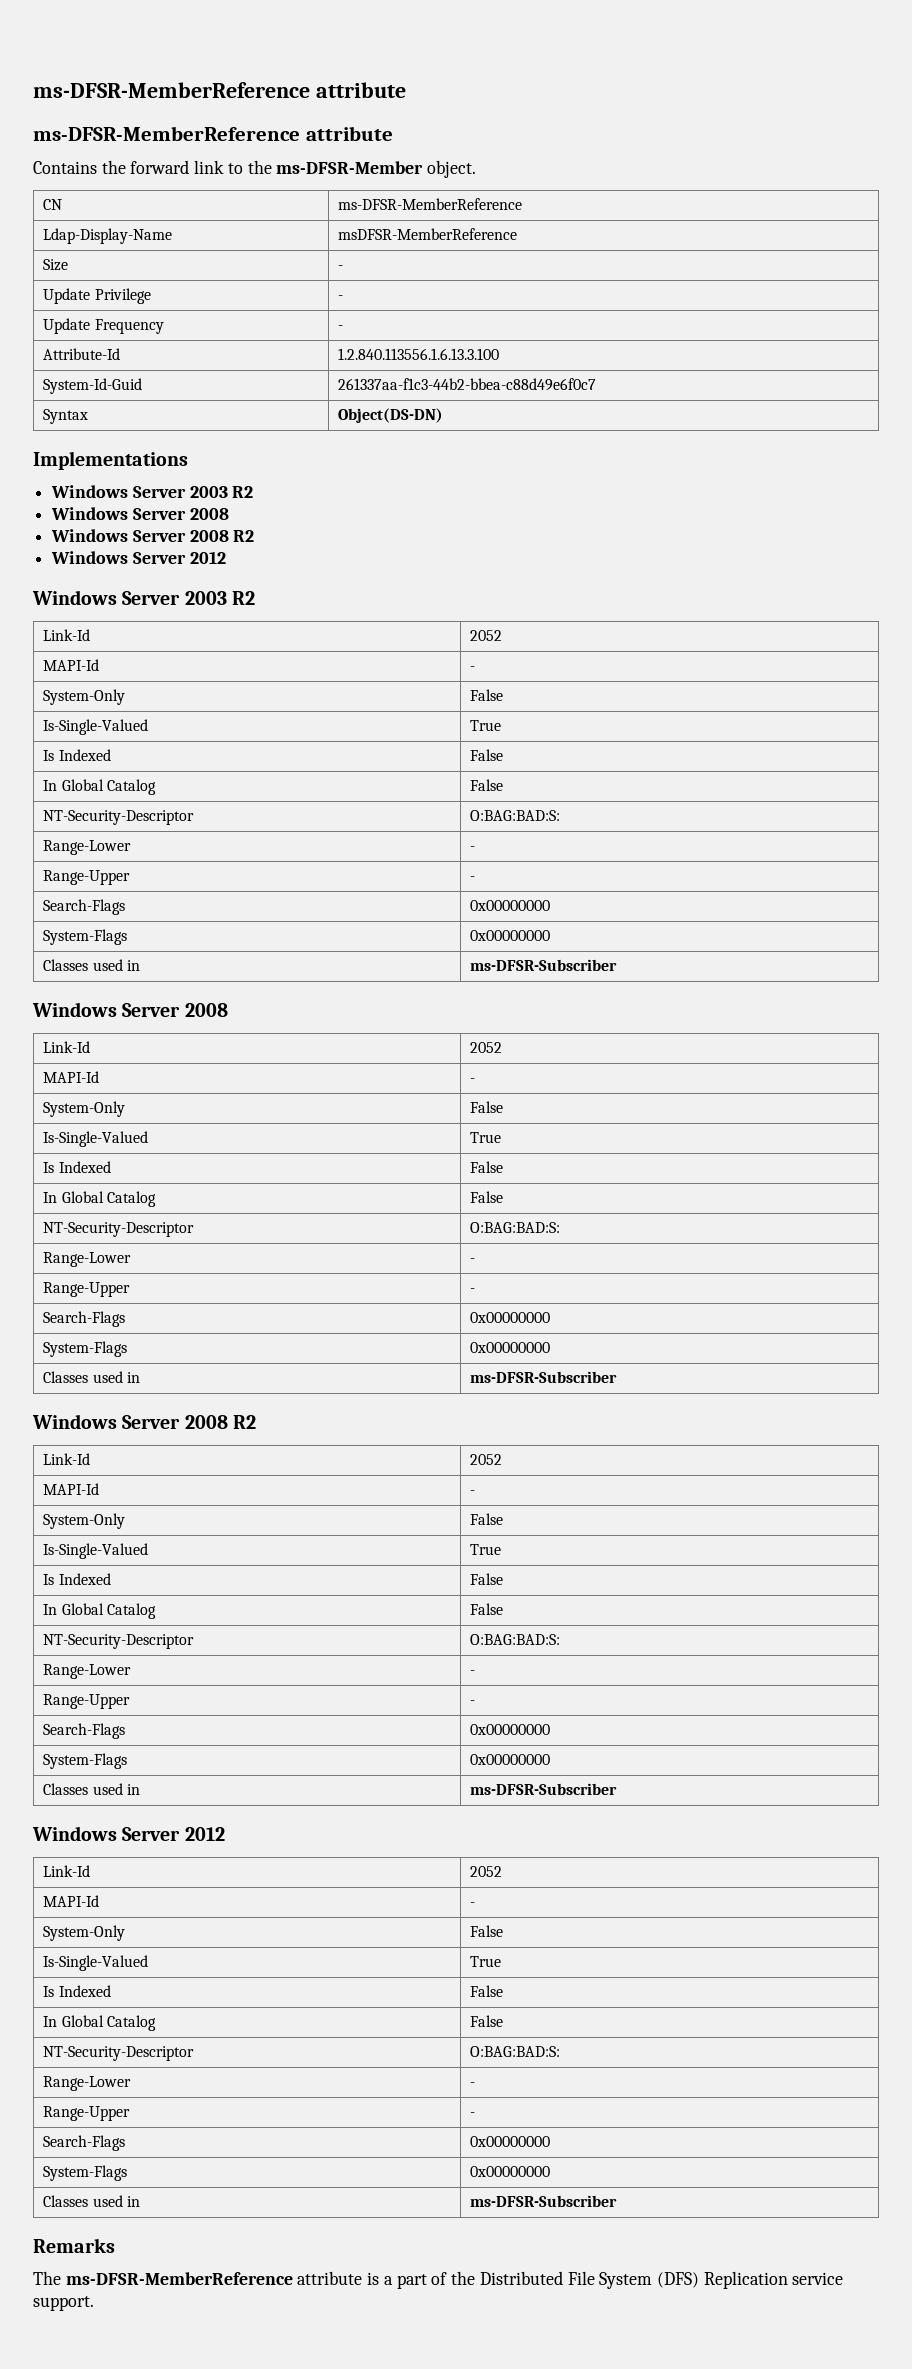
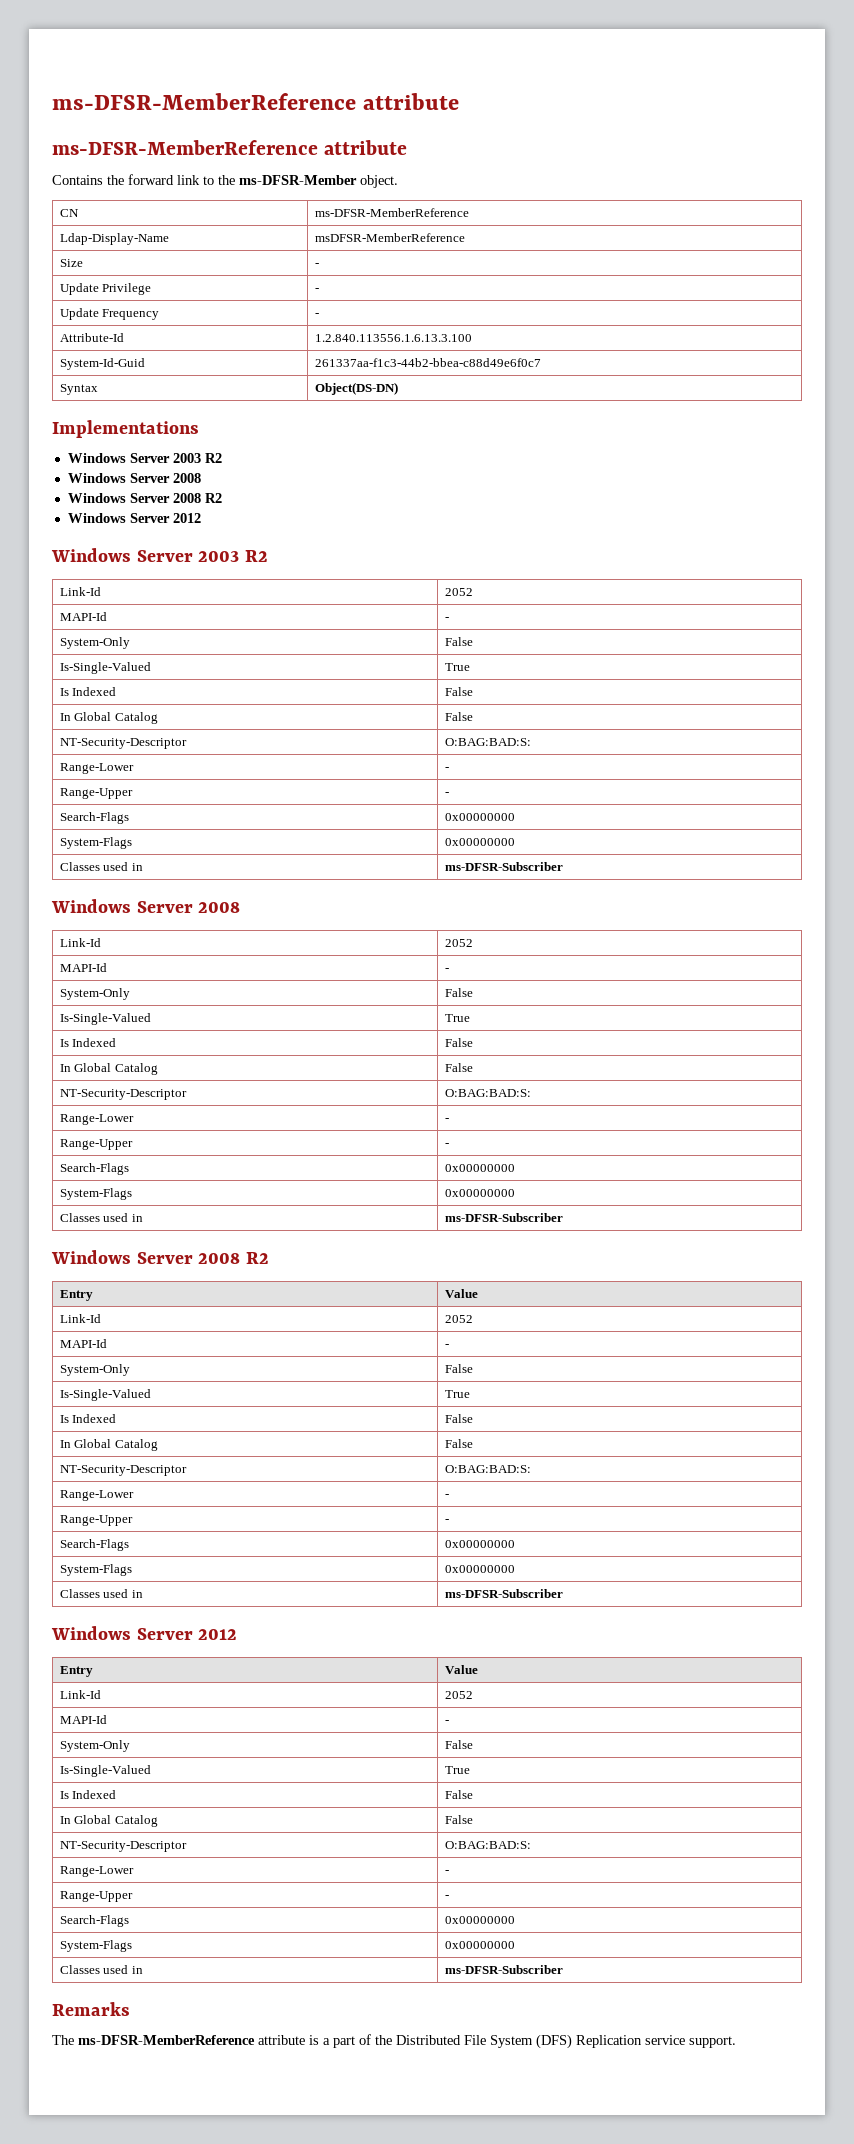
(256, 1422) none -> [59,1290,93,1301] [444,1289,478,1298] // Entry | Value
(225, 1834) none -> [59,1666,93,1677] [444,1665,478,1674] // Entry | Value

